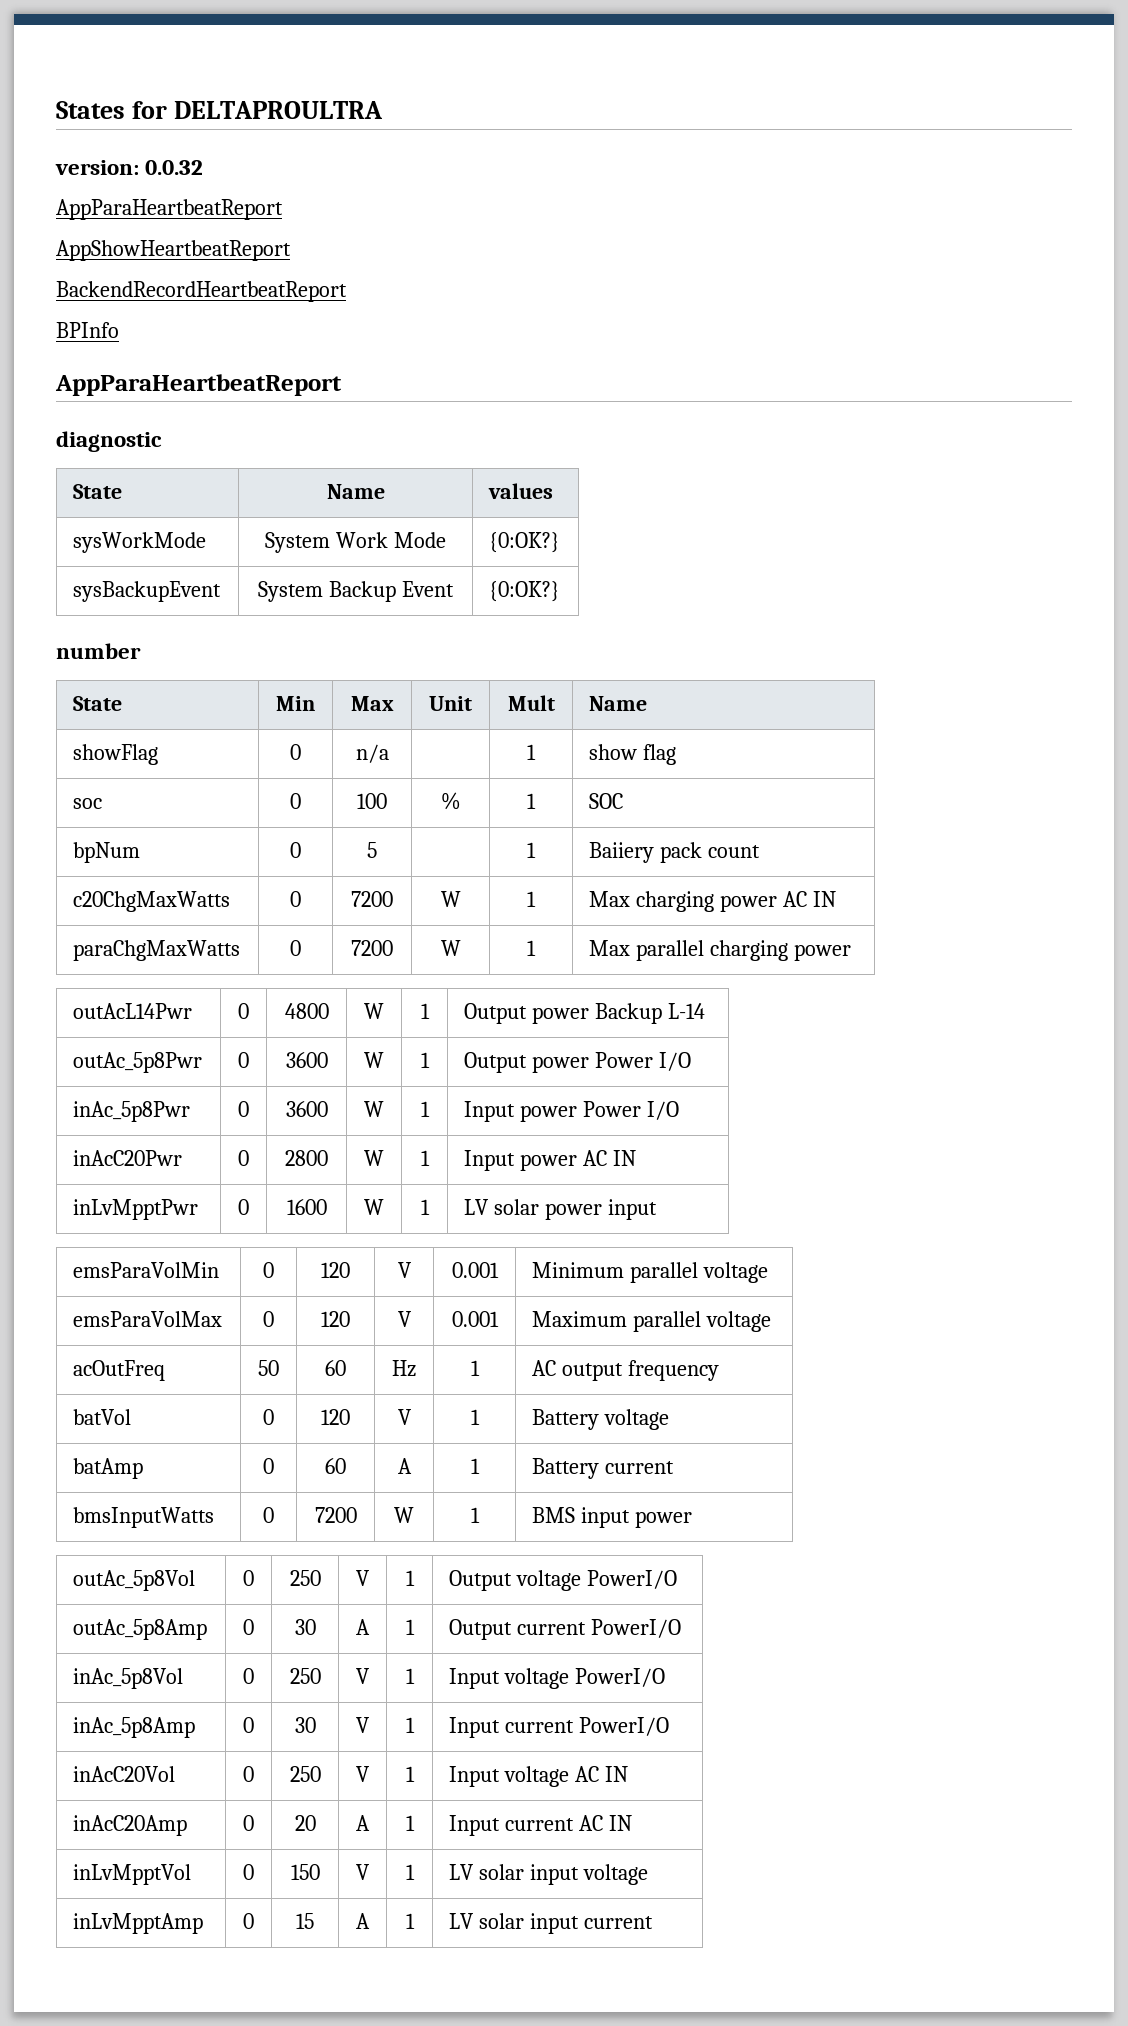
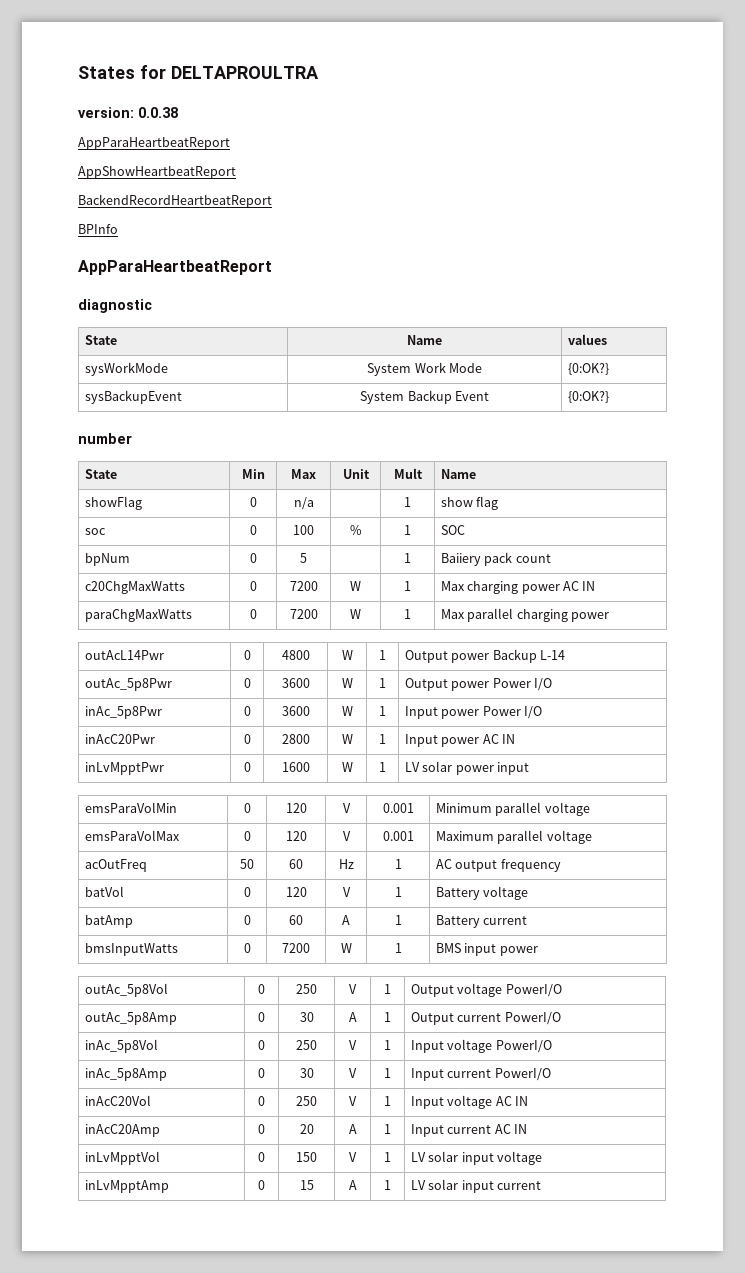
[145,160,204,175] 0.0.32 -> [138,107,178,118] 0.0.38

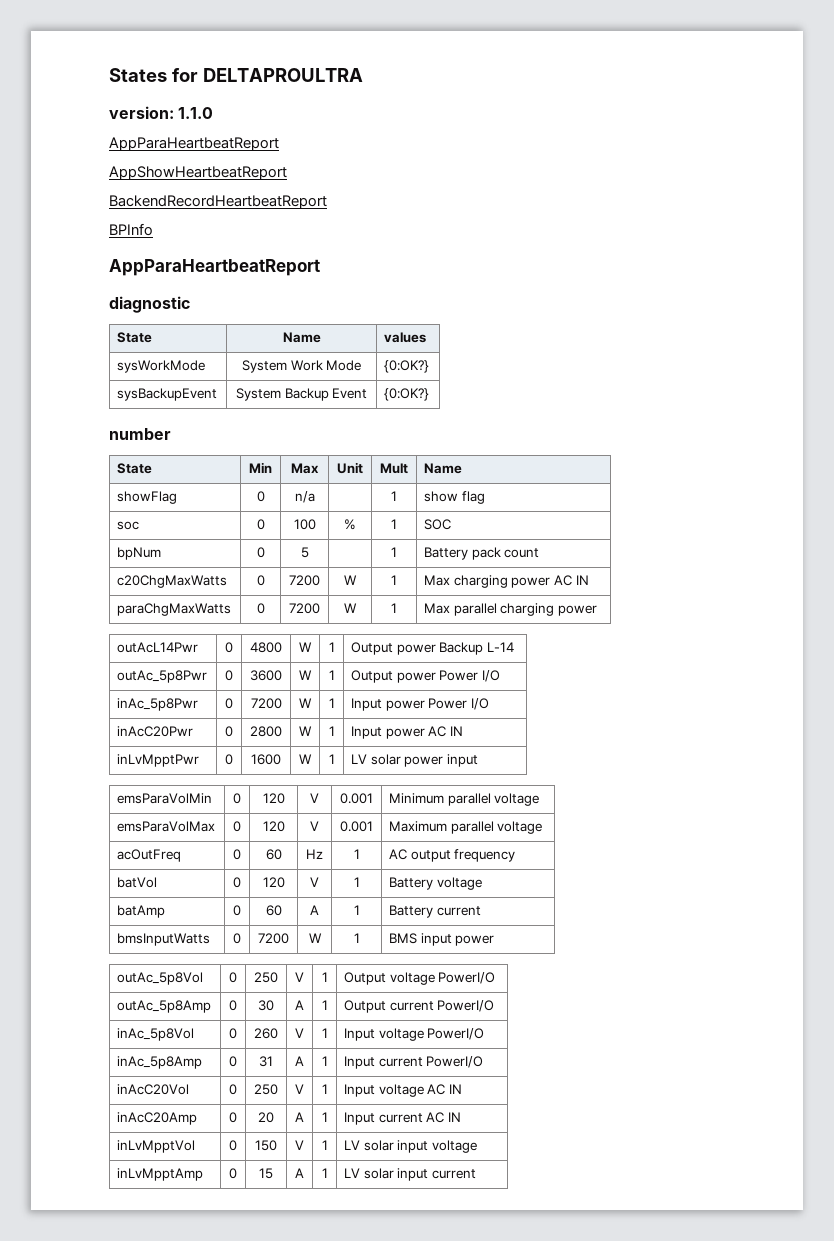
[138,107,178,118] 0.0.38 -> [178,107,214,119] 1.1.0
[440,553,481,566] Baiiery -> [424,547,469,560] Battery
[281,706,310,716] 3600 -> [250,698,282,709] 7200
[240,859,254,869] 50 -> [233,849,241,860] 0
[296,1040,317,1050] 250 -> [254,1028,278,1039] 260
[299,1068,314,1078] [349,1068,357,1078] 30 | V -> [259,1056,273,1067] [295,1056,304,1066] 31 | A

